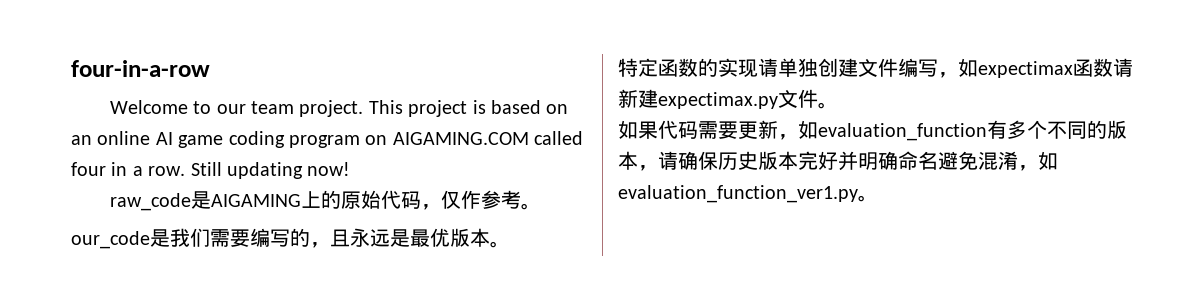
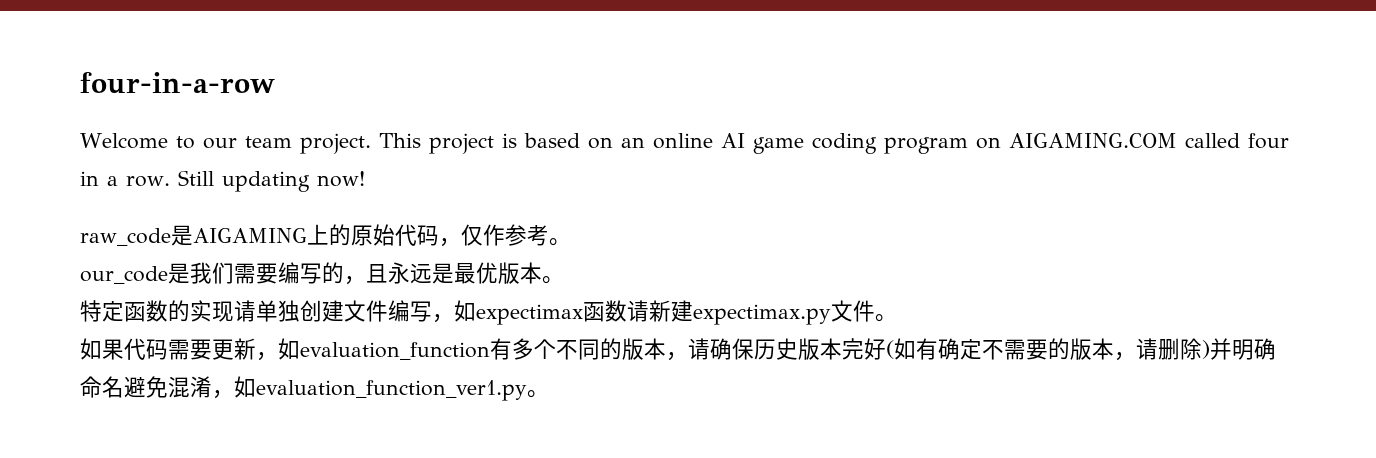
(838, 160) none -> [886,338,1210,361] (如有确定不需要的版本，请删除)

